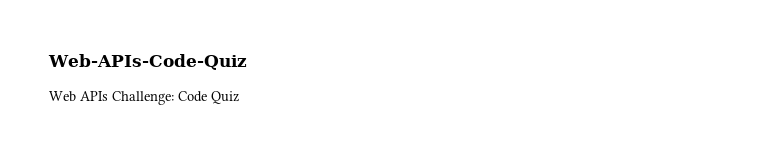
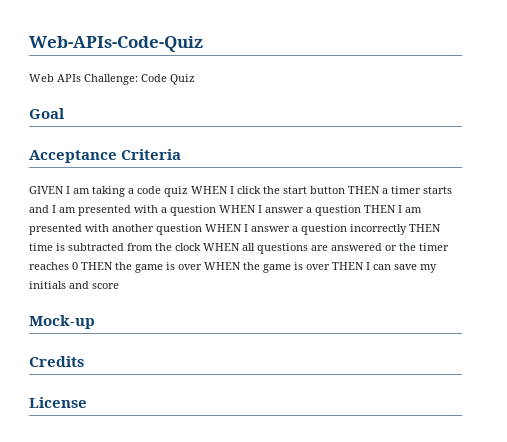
(239, 97) none -> [29,108,65,119] [29,149,182,163] [29,186,452,197] [29,205,422,216] [29,224,441,235] [29,243,449,254] [29,262,437,273] [29,281,119,289] [29,315,95,329] [29,356,84,367] [29,397,87,408] // Goal // Acceptance Criteria // GIVEN I am taking a code quiz WHEN I click the start button THEN a timer starts and I am presented with a question WHEN I answer a question THEN I am presented with another question WHEN I answer a question incorrectly THEN time is subtracted from the clock WHEN all questions are answered or the timer reaches 0 THEN the game is over WHEN the game is over THEN I can save my initials and score // Mock-up // Credits // License

